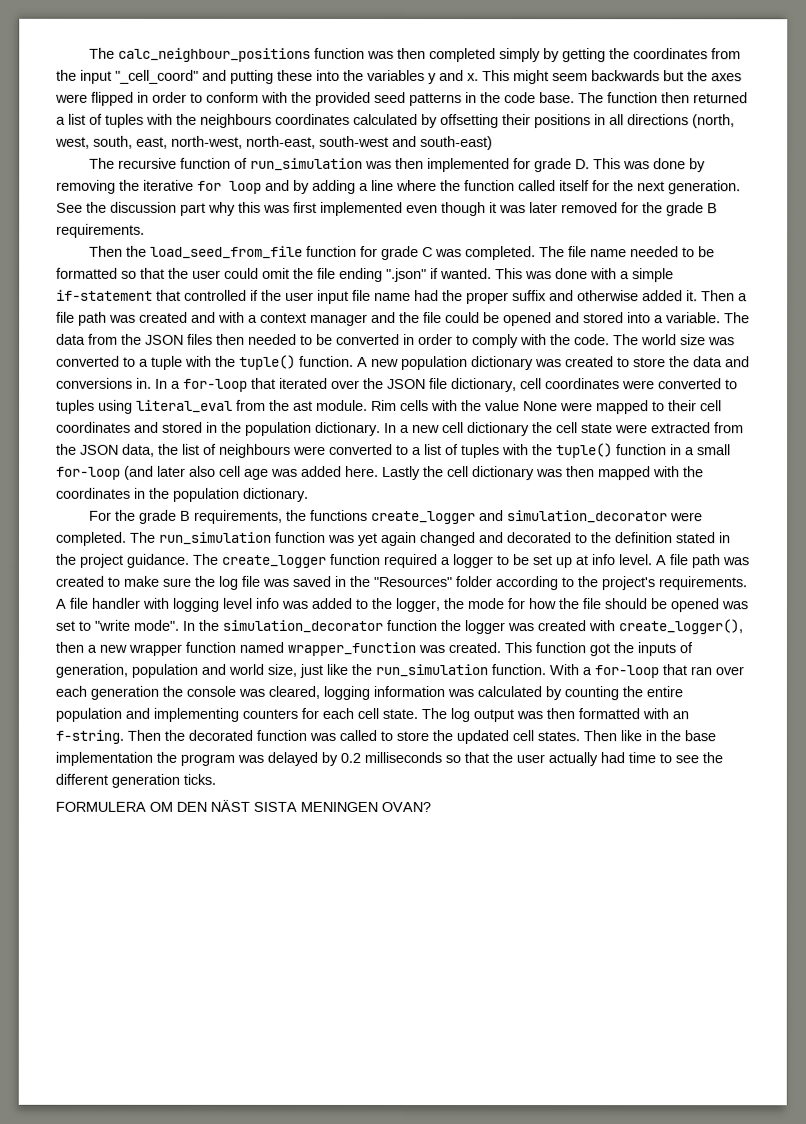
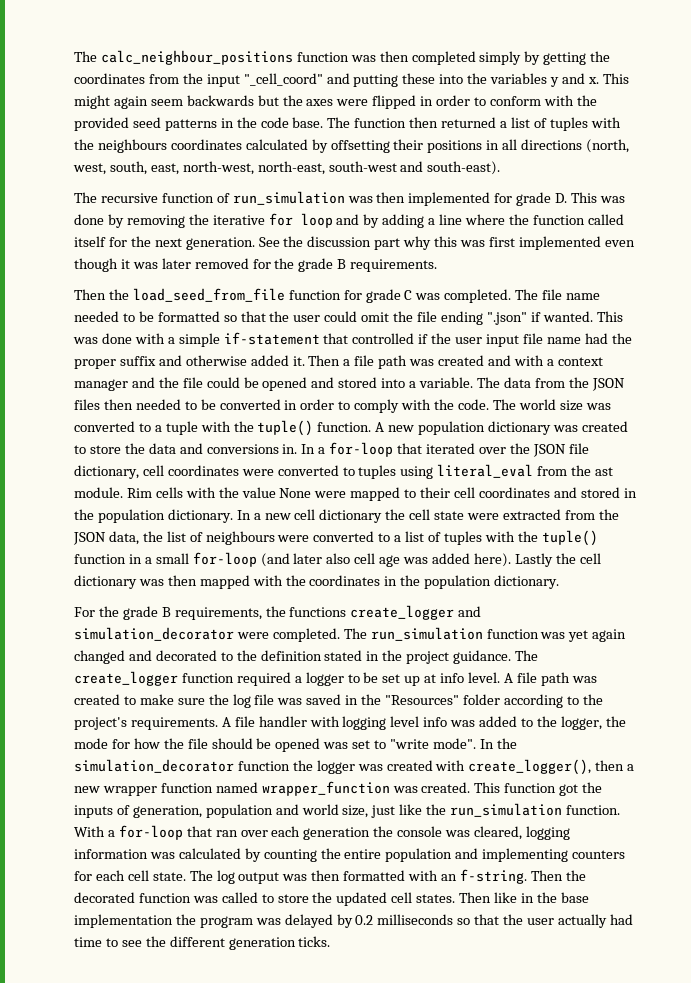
(549, 77) none -> [113,96,148,109] again
[420,136,493,151] south-east) -> [427,161,501,175] south-east).
[345,465,379,477] here. -> [473,553,511,567] here).
[55,799,431,813] // FORMULERA OM DEN NÄST SISTA MENINGEN OVAN? -> (331, 941) none

